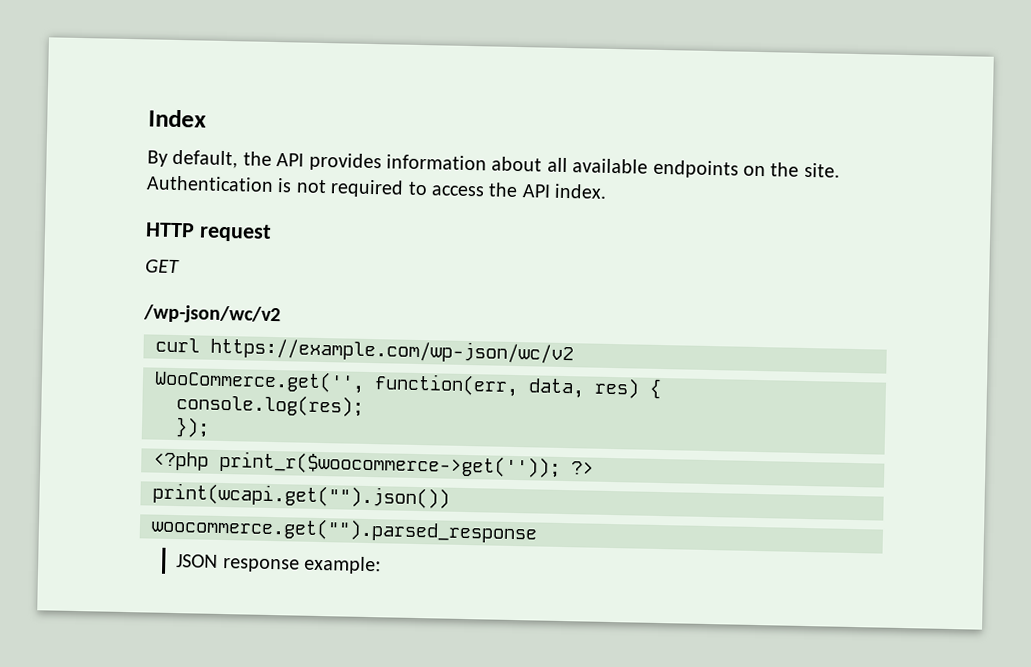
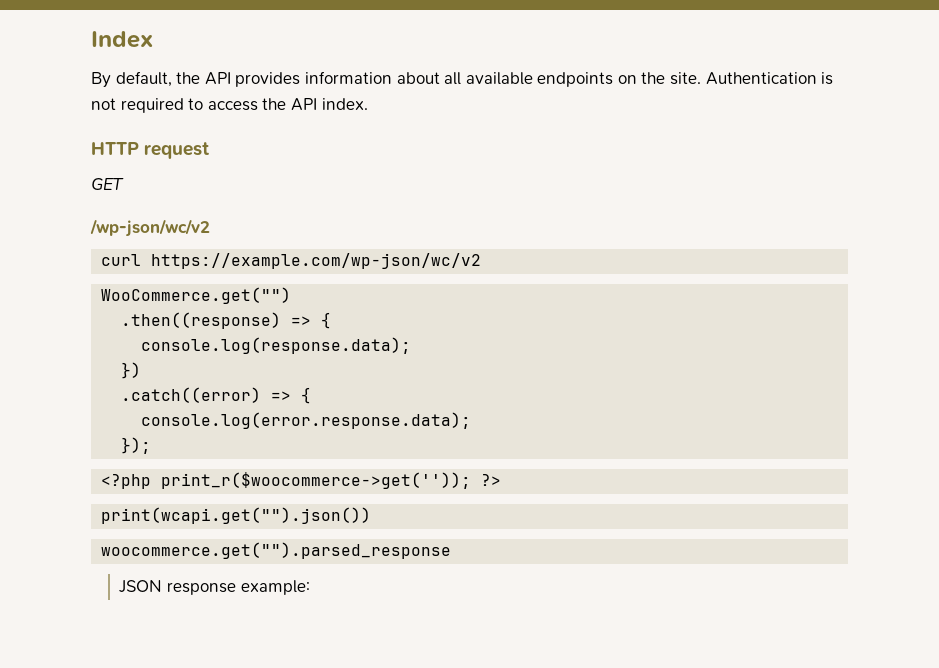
[154,368,662,400] [176,393,364,417] WooCommerce.get('', function(err, data, res) { // console.log(res); -> [101,287,292,304] [121,312,332,329] [141,337,412,354] [121,362,142,379] [121,387,312,404] [141,412,472,429] WooCommerce.get("") // .then((response) => { // console.log(response.data); // }) // .catch((error) => { // console.log(error.response.data);

